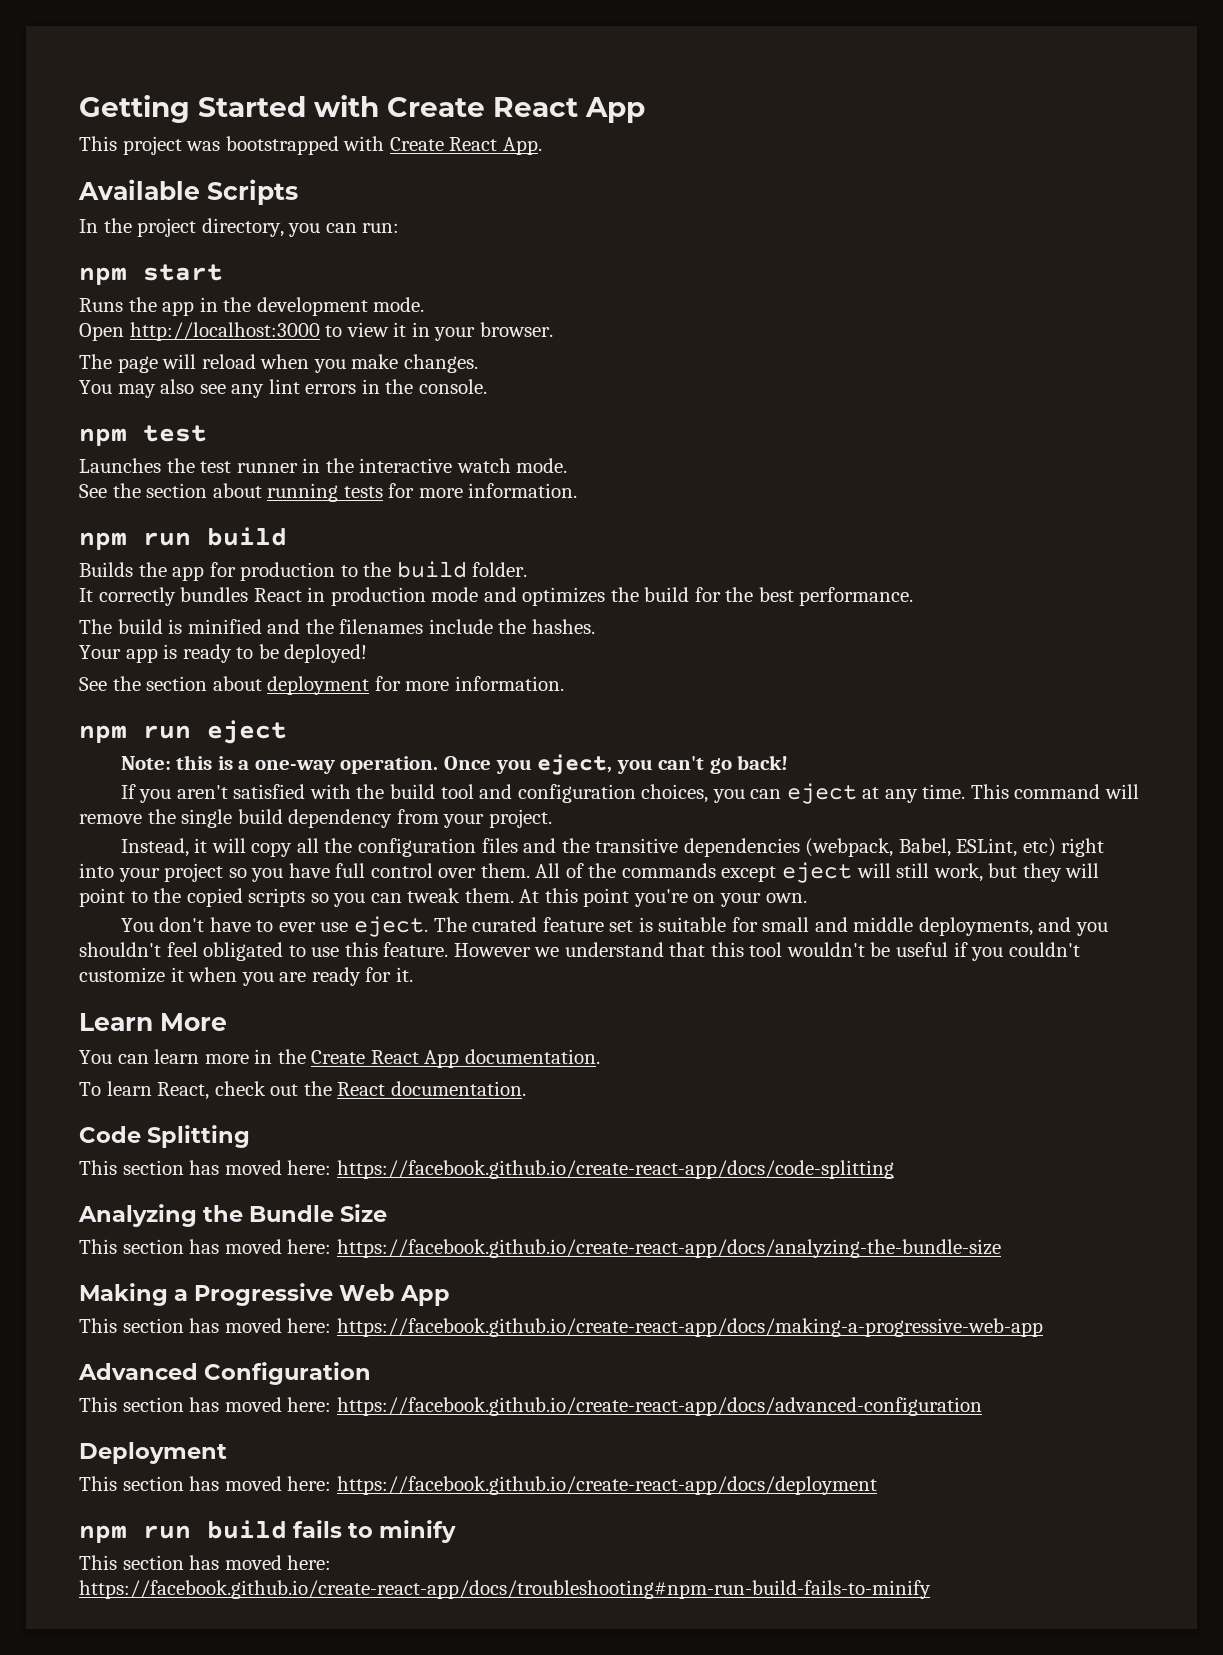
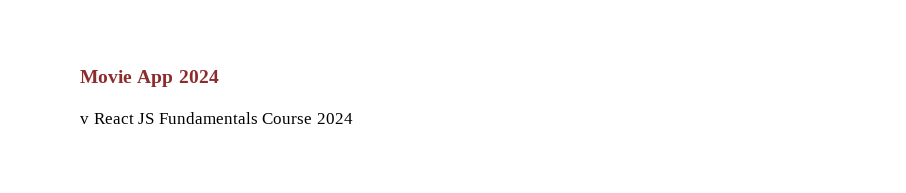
[79,95,645,123] [79,136,542,155] [78,179,298,205] [79,218,400,237] [79,264,223,286] [79,297,425,316] [79,322,553,341] [79,354,478,373] [79,379,487,398] [79,425,207,447] [79,458,568,473] [79,483,578,502] [79,527,287,551] [79,561,528,581] [79,587,914,606] [79,619,595,634] [79,644,368,663] [79,676,564,695] [79,720,287,744] [120,754,789,775] [120,783,1139,804] [79,809,552,828] [120,838,1105,857] [79,862,1100,883] [79,888,807,907] [120,916,1108,937] [79,942,1080,961] [79,967,413,986] [79,1013,227,1031] [79,1049,600,1068] [79,1081,526,1100] [79,1125,251,1148] [79,1160,894,1179] [78,1204,388,1227] [79,1239,1001,1258] [79,1283,451,1306] [79,1318,1043,1337] [78,1362,372,1385] [79,1397,982,1416] [79,1442,227,1464] [79,1476,877,1495] [79,1520,457,1544] [79,1555,332,1570] [79,1580,931,1599] Getting Started with Create React App // This project was bootstrapped with Create React App. // Available Scripts // In the project directory, you can run: // npm start // Runs the app in the development mode. // Open http://localhost:3000 to view it in your browser. // The page will reload when you make changes. // You may also see any lint errors in the console. // npm test // Launches the test runner in the interactive watch mode. // See the section about running tests for more information. // npm run build // Builds the app for production to the build folder. // It correctly bundles React in production mode and optimizes the build for the best performance. // The build is minified and the filenames include the hashes. // Your app is ready to be deployed! // See the section about deployment for more information. // npm run eject // Note: this is a one-way operation. Once you eject, you can't go back! // If you aren't satisfied with the build tool and configuration choices, you can eject at any time. This command will remove the single build dependency from your project. // Instead, it will copy all the configuration files and the transitive dependencies (webpack, Babel, ESLint, etc) right into your project so you have full control over them. All of the commands except eject will still work, but they will point to the copied scripts so you can tweak them. At this point you're on your own. // You don't have to ever use eject. The curated feature set is suitable for small and middle deployments, and you shouldn't feel obligated to use this feature. However we understand that this tool wouldn't be useful if you couldn't customize it when you are ready for it. // Learn More // You can learn more in the Create React App documentation. // To learn React, check out the React documentation. // Code Splitting // This section has moved here: https://facebook.github.io/create-react-app/docs/code-splitting // Analyzing the Bundle Size // This section has moved here: https://facebook.github.io/create-react-app/docs/analyzing-the-bundle-size // Making a Progressive Web App // This section has moved here: https://facebook.github.io/create-react-app/docs/making-a-progressive-web-app // Advanced Configuration // This section has moved here: https://facebook.github.io/create-react-app/docs/advanced-configuration // Deployment // This section has moved here: https://facebook.github.io/create-react-app/docs/deployment // npm run build fails to minify // This section has moved here: https://facebook.github.io/create-react-app/docs/troubleshooting#npm-run-build-fails-to-minify -> [80,70,219,87] [80,112,353,124] Movie App 2024 // v React JS Fundamentals Course 2024

